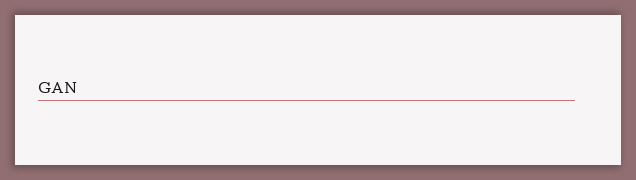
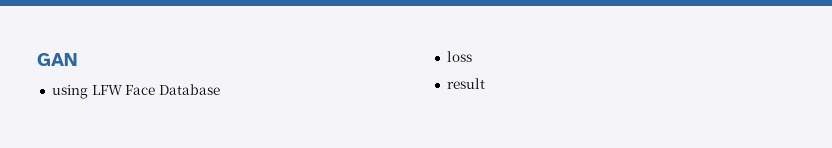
(77, 87) none -> [51,84,220,99] [446,51,472,62] [446,78,485,89] // using LFW Face Database // loss // result

